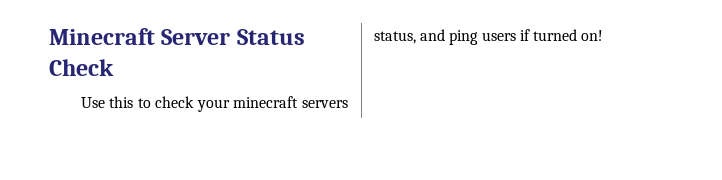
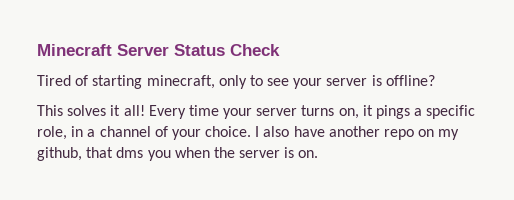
[80,96,348,112] [374,29,604,45] Use this to check your minecraft servers status, and ping users if turned on! -> [37,75,435,89] [37,105,476,119] [37,126,460,140] [37,147,319,161] Tired of starting minecraft, only to see your server is offline? // This solves it all! Every time your server turns on, it pings a specific role, in a channel of your choice. I also have another repo on my github, that dms you when the server is on.

